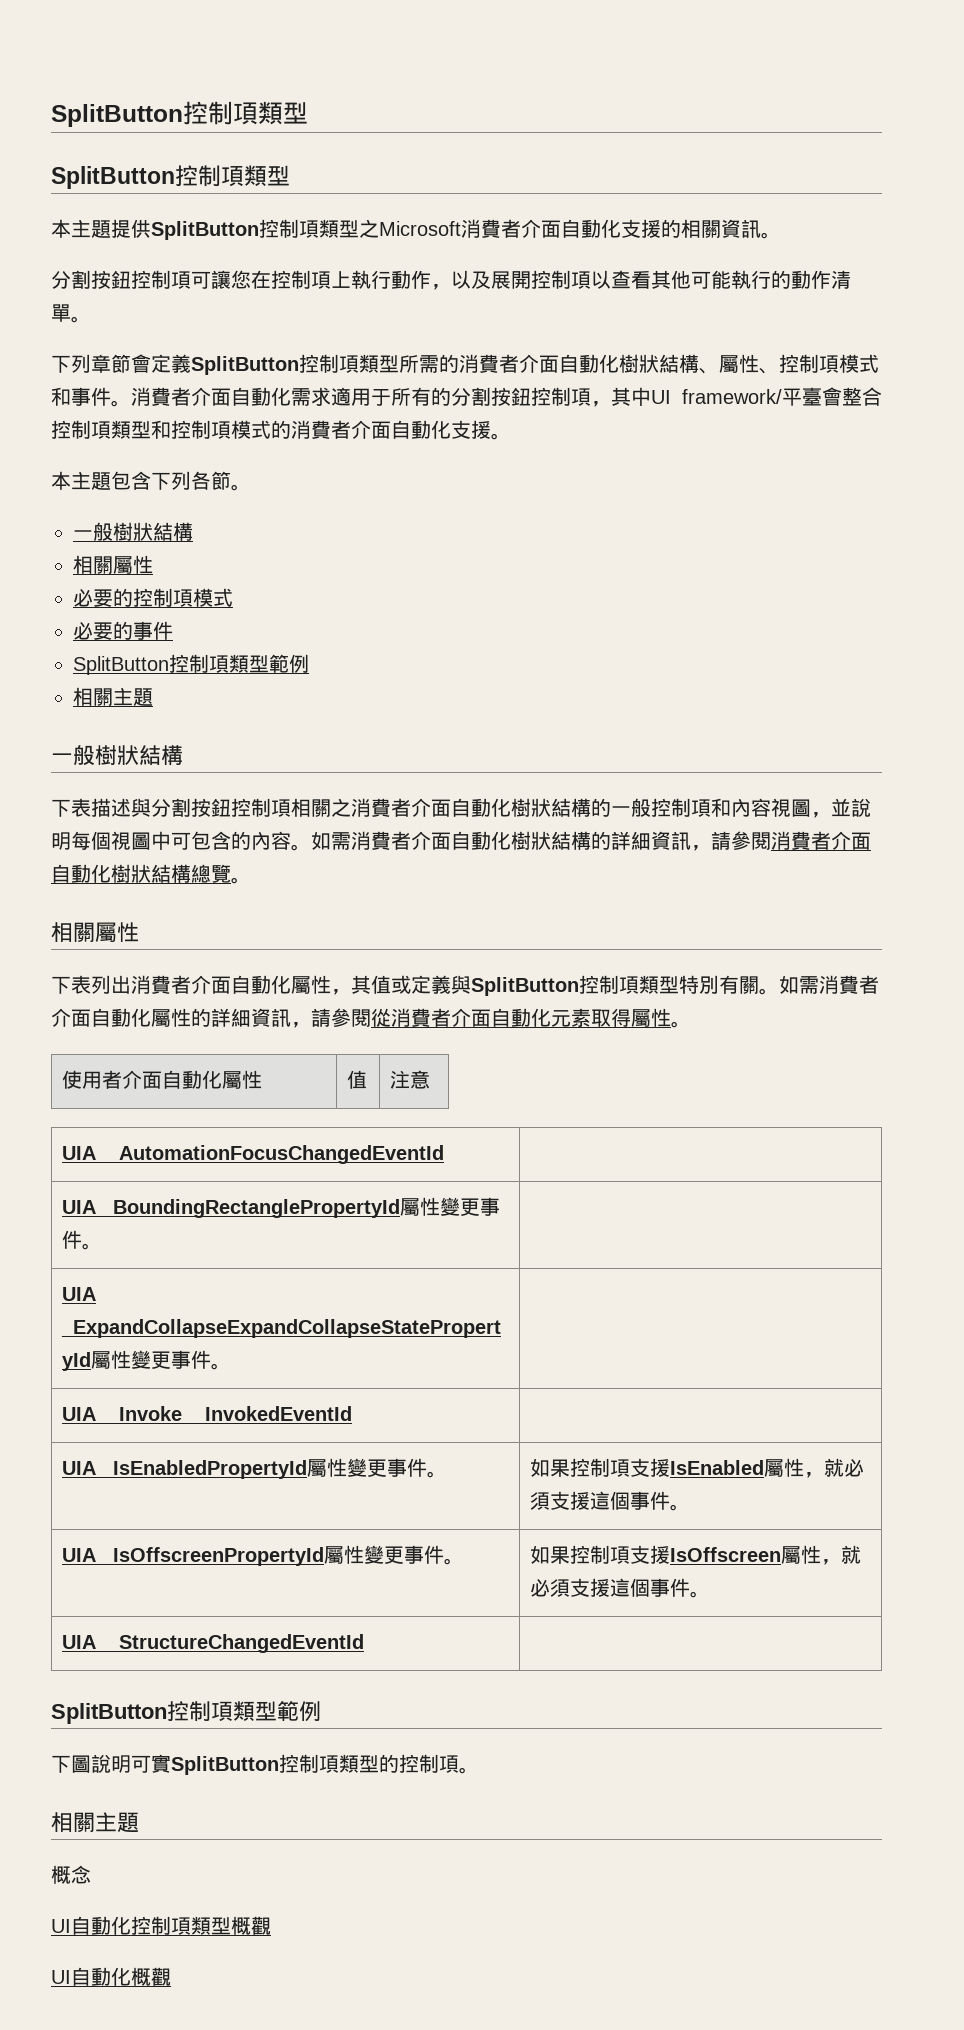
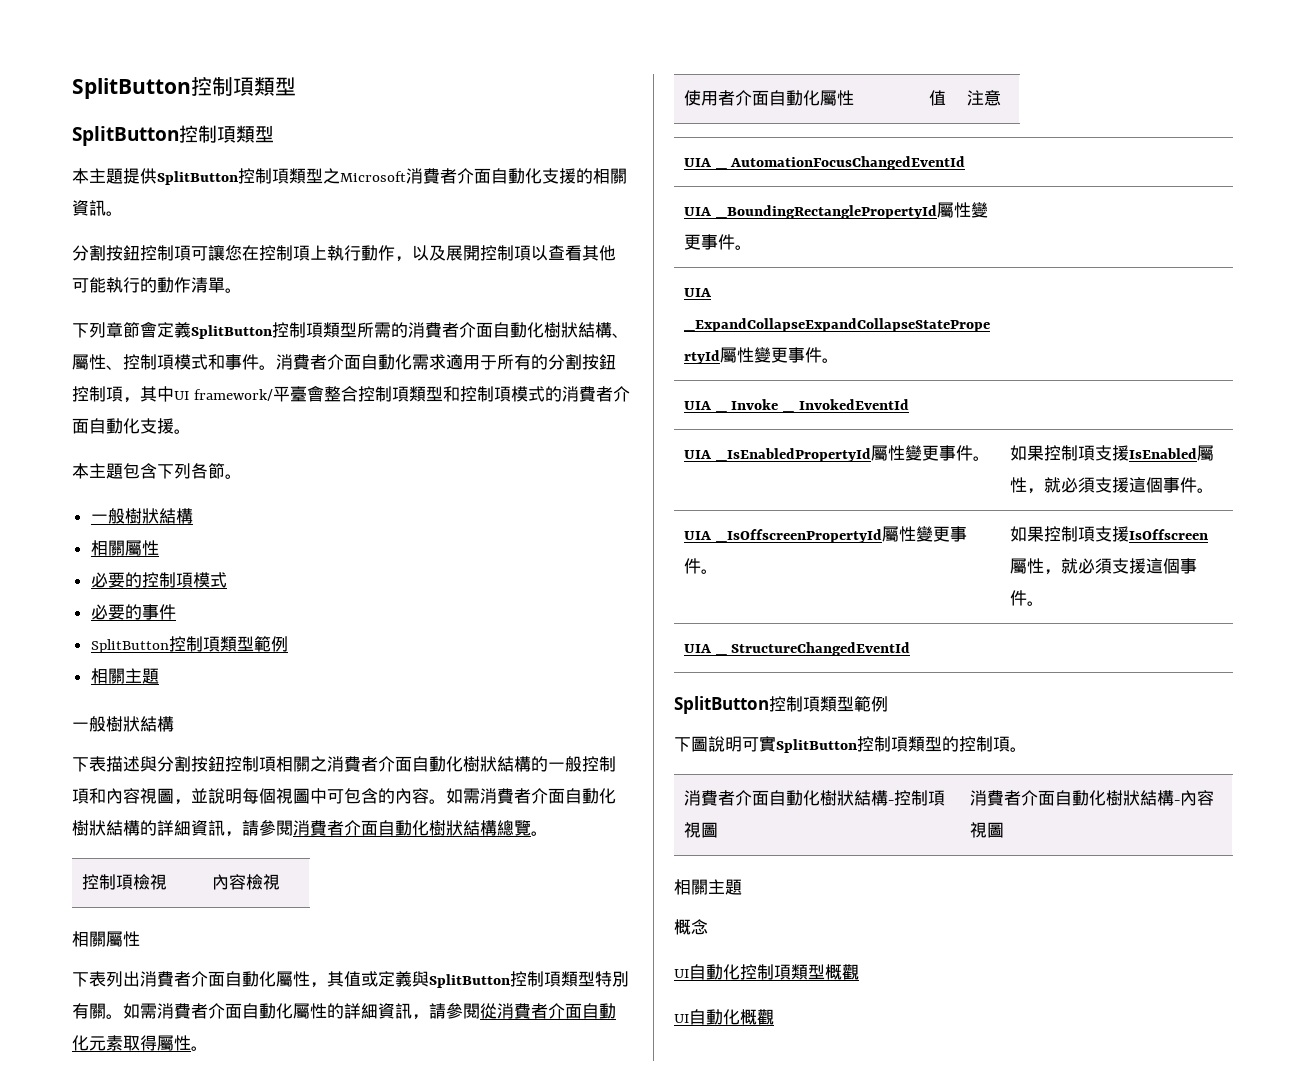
(251, 880) none -> [82,874,168,890] [212,874,281,890] // 控制項檢視 | 內容檢視
(479, 1770) none -> [684,790,946,806] [684,822,719,838] [970,790,1215,806] [970,822,1005,838] // 消費者介面自動化樹狀結構-控制項視圖 | 消費者介面自動化樹狀結構-內容視圖

